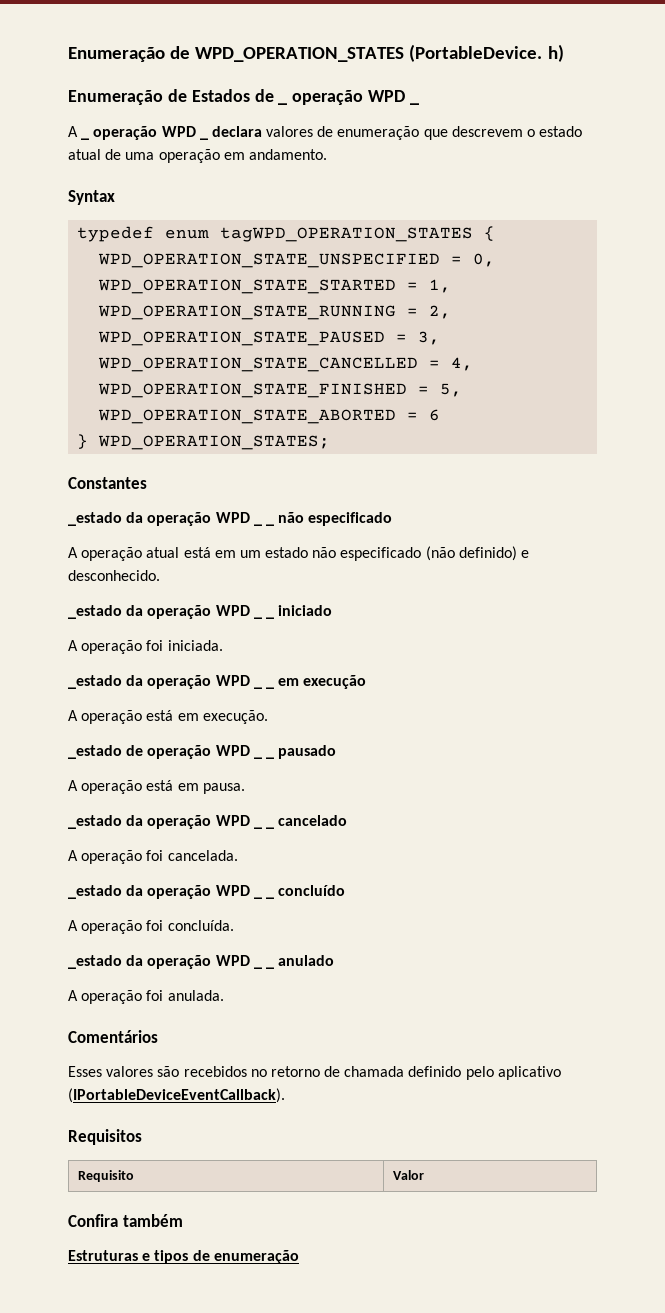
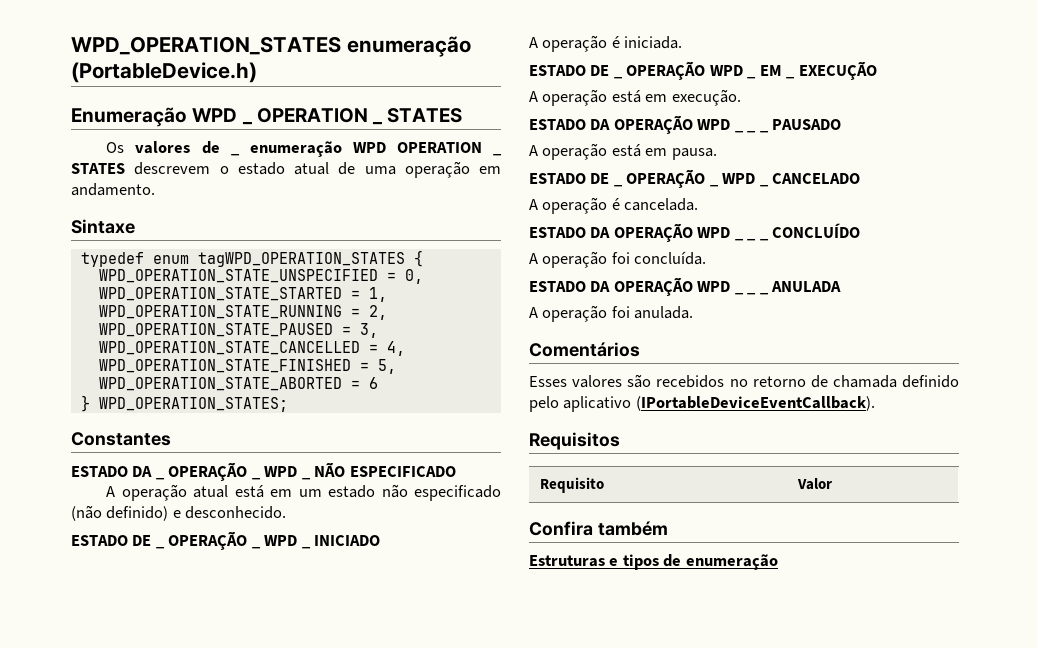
[68,44,564,62] [68,89,274,105] [278,90,406,105] [410,102,420,105] [68,126,78,137] [81,126,196,140] [199,137,208,140] [211,126,448,140] Enumeração de WPD_OPERATION_STATES (PortableDevice. h) // Enumeração de Estados de _ operação WPD _ // A _ operação WPD _ declara valores de enumeração que -> [71,36,471,57] [71,62,257,83] [71,107,238,127] [241,108,463,125] [106,141,482,157] [492,153,502,156] [71,163,125,174] WPD_OPERATION_STATES enumeração (PortableDevice.h) // Enumeração WPD _ OPERATION _ STATES // Os valores de _ enumeração WPD OPERATION _ STATES
[68,190,115,205] Syntax -> [71,219,135,234] Sintaxe
[68,512,250,526] [253,523,274,526] [278,512,393,526] _estado da operação WPD _ _ não especificado -> [71,466,153,477] [155,462,261,481] [264,466,298,477] [301,477,311,480] [314,462,456,477] ESTADO DA _ OPERAÇÃO _ WPD _ NÃO ESPECIFICADO
[68,605,250,619] [253,616,274,619] [278,605,333,616] [68,640,164,654] _estado da operação WPD _ _ iniciado // A operação foi -> [71,535,152,546] [155,531,261,550] [264,535,298,546] [301,546,311,549] [314,535,381,546] [529,35,620,52] ESTADO DE _ OPERAÇÃO _ WPD _ INICIADO // A operação é
[68,675,250,689] [253,686,274,689] [278,675,367,689] _estado da operação WPD _ _ em execução -> [529,65,610,76] [613,61,743,80] [747,76,757,79] [759,65,782,76] [786,61,877,80] ESTADO DE _ OPERAÇÃO WPD _ EM _ EXECUÇÃO
[68,745,250,759] [253,745,337,759] _estado de operação WPD _ _ pausado -> [529,115,731,134] [734,130,769,133] [772,119,842,130] ESTADO DA OPERAÇÃO WPD _ _ _ PAUSADO
[68,815,250,829] [253,826,274,829] [278,815,348,826] [68,850,238,864] [68,885,250,899] [253,896,274,899] [278,885,346,896] _estado da operação WPD _ _ cancelado // A operação foi cancelada. // _estado da operação WPD _ _ concluído -> [529,173,610,184] [613,169,719,188] [722,173,756,184] [759,184,769,187] [772,173,861,184] [529,197,699,214] [529,223,731,242] [734,238,769,241] [772,223,861,238] ESTADO DE _ OPERAÇÃO _ WPD _ CANCELADO // A operação é cancelada. // ESTADO DA OPERAÇÃO WPD _ _ _ CONCLUÍDO
[68,955,250,969] [253,966,274,969] [278,955,335,966] _estado da operação WPD _ _ anulado -> [529,277,731,296] [734,292,769,295] [771,281,842,292] ESTADO DA OPERAÇÃO WPD _ _ _ ANULADA

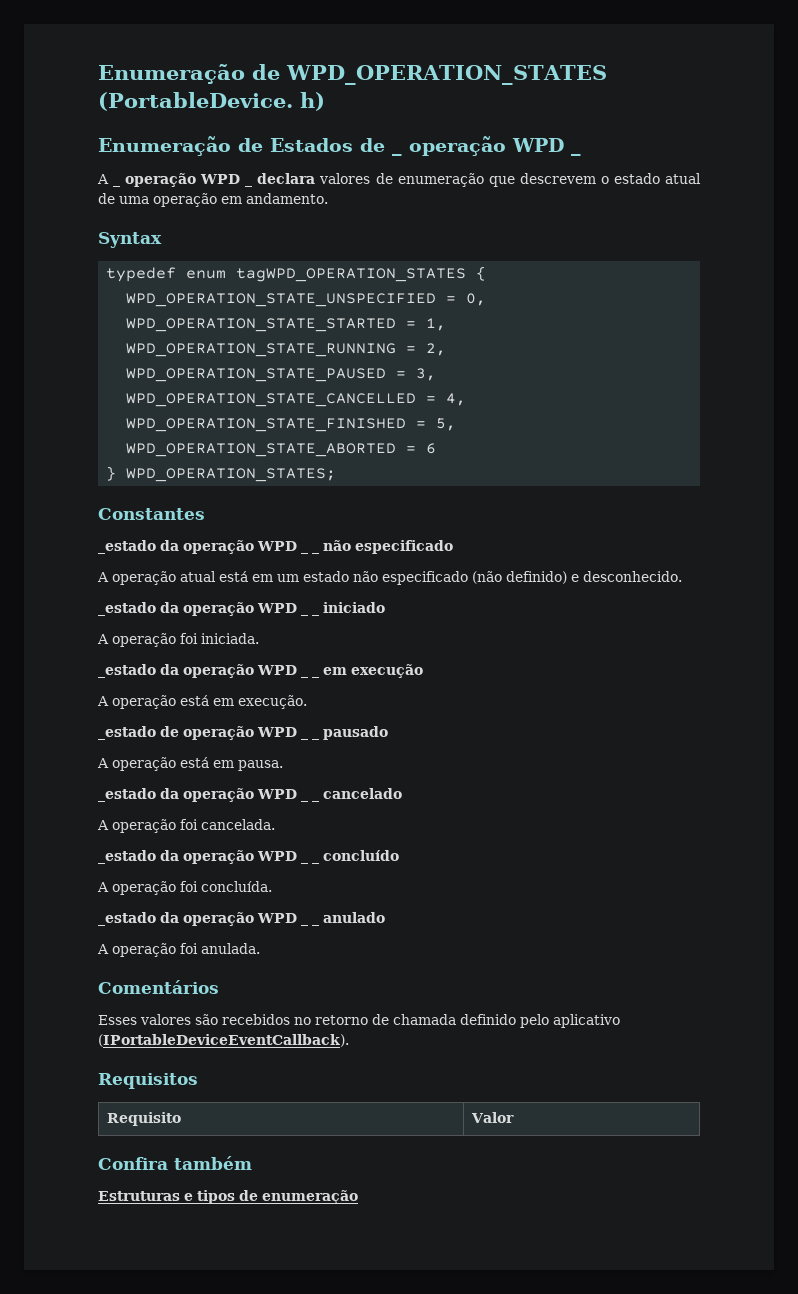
[71,36,471,57] [71,62,257,83] [71,107,238,127] [241,108,463,125] [106,141,482,157] [492,153,502,156] [71,163,125,174] WPD_OPERATION_STATES enumeração (PortableDevice.h) // Enumeração WPD _ OPERATION _ STATES // Os valores de _ enumeração WPD OPERATION _ STATES -> [98,64,607,85] [98,92,325,111] [98,136,385,156] [392,136,564,156] [571,152,581,156] [97,174,109,184] [113,173,241,187] [245,184,253,187] [257,173,515,187] Enumeração de WPD_OPERATION_STATES (PortableDevice. h) // Enumeração de Estados de _ operação WPD _ // A _ operação WPD _ declara valores de enumeração que
[71,219,135,234] Sintaxe -> [98,232,162,248] Syntax
[71,466,153,477] [155,462,261,481] [264,466,298,477] [301,477,311,480] [314,462,456,477] ESTADO DA _ OPERAÇÃO _ WPD _ NÃO ESPECIFICADO -> [98,540,297,554] [301,551,319,554] [323,540,453,554] _estado da operação WPD _ _ não especificado
[71,535,152,546] [155,531,261,550] [264,535,298,546] [301,546,311,549] [314,535,381,546] [529,35,620,52] ESTADO DE _ OPERAÇÃO _ WPD _ INICIADO // A operação é -> [98,602,297,616] [301,613,319,616] [323,602,385,613] [97,633,198,647] _estado da operação WPD _ _ iniciado // A operação foi
[529,65,610,76] [613,61,743,80] [747,76,757,79] [759,65,782,76] [786,61,877,80] ESTADO DE _ OPERAÇÃO WPD _ EM _ EXECUÇÃO -> [98,664,297,678] [301,675,319,678] [323,664,423,678] _estado da operação WPD _ _ em execução
[529,115,731,134] [734,130,769,133] [772,119,842,130] ESTADO DA OPERAÇÃO WPD _ _ _ PAUSADO -> [98,726,297,740] [301,726,388,740] _estado de operação WPD _ _ pausado
[529,173,610,184] [613,169,719,188] [722,173,756,184] [759,184,769,187] [772,173,861,184] [529,197,620,214] ESTADO DE _ OPERAÇÃO _ WPD _ CANCELADO // A operação é -> [98,788,297,802] [301,799,319,802] [323,788,402,799] [97,819,198,833] _estado da operação WPD _ _ cancelado // A operação foi
[529,223,731,242] [734,238,769,241] [772,223,861,238] ESTADO DA OPERAÇÃO WPD _ _ _ CONCLUÍDO -> [98,850,297,864] [301,861,319,864] [323,850,399,861] _estado da operação WPD _ _ concluído
[529,277,731,296] [734,292,769,295] [771,281,842,292] ESTADO DA OPERAÇÃO WPD _ _ _ ANULADA -> [98,912,297,926] [301,923,319,926] [323,912,385,923] _estado da operação WPD _ _ anulado

